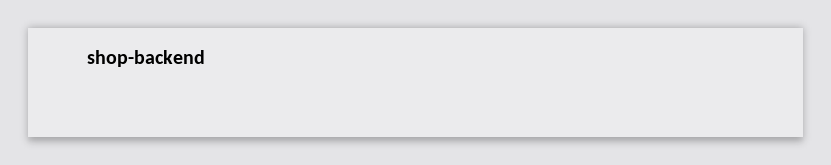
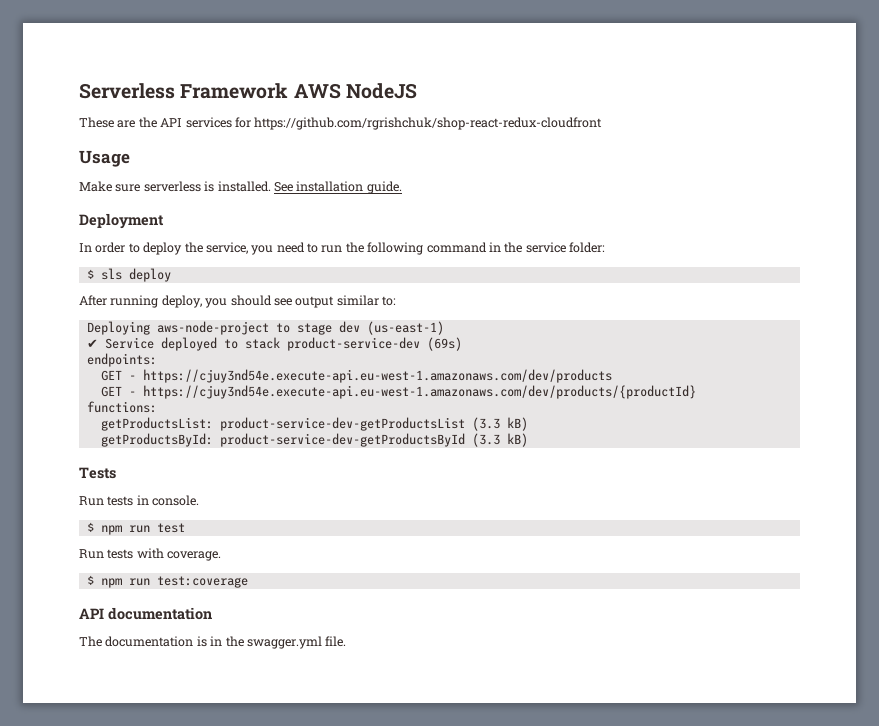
[87,50,205,67] shop-backend -> [79,83,417,99] [79,117,603,130] [79,150,130,167] [79,181,402,194] [79,213,164,229] [79,242,605,255] [86,268,171,282] [79,295,396,308] [86,321,444,335] [86,337,462,351] [86,353,157,367] [100,369,612,383] [100,385,696,399] [86,401,157,413] [100,417,528,431] [100,433,528,447] [79,467,116,479] [79,495,200,506] [86,522,185,535] [79,548,222,561] [86,575,248,588] [79,607,212,620] [79,636,347,649] Serverless Framework AWS NodeJS // These are the API services for https://github.com/rgrishchuk/shop-react-redux-cloudfront // Usage // Make sure serverless is installed. See installation guide. // Deployment // In order to deploy the service, you need to run the following command in the service folder: // $ sls deploy // After running deploy, you should see output similar to: // Deploying aws-node-project to stage dev (us-east-1) // ✔ Service deployed to stack product-service-dev (69s) // endpoints: // GET - https://cjuy3nd54e.execute-api.eu-west-1.amazonaws.com/dev/products // GET - https://cjuy3nd54e.execute-api.eu-west-1.amazonaws.com/dev/products/{productId} // functions: // getProductsList: product-service-dev-getProductsList (3.3 kB) // getProductsById: product-service-dev-getProductsById (3.3 kB) // Tests // Run tests in console. // $ npm run test // Run tests with coverage. // $ npm run test:coverage // API documentation // The documentation is in the swagger.yml file.

